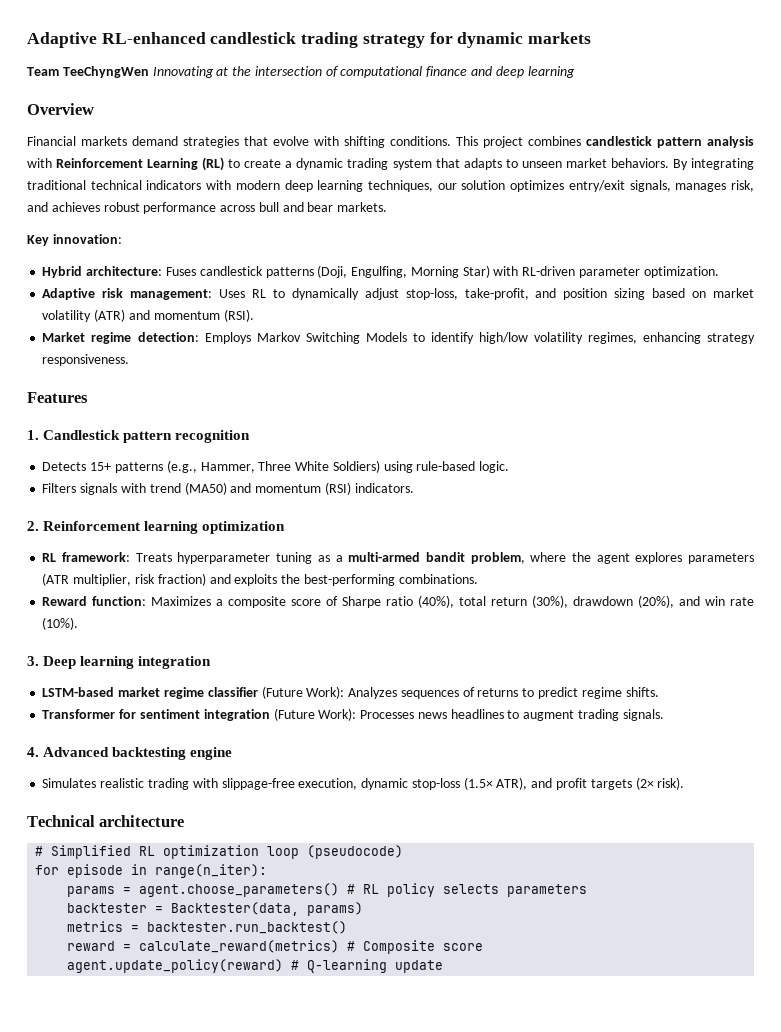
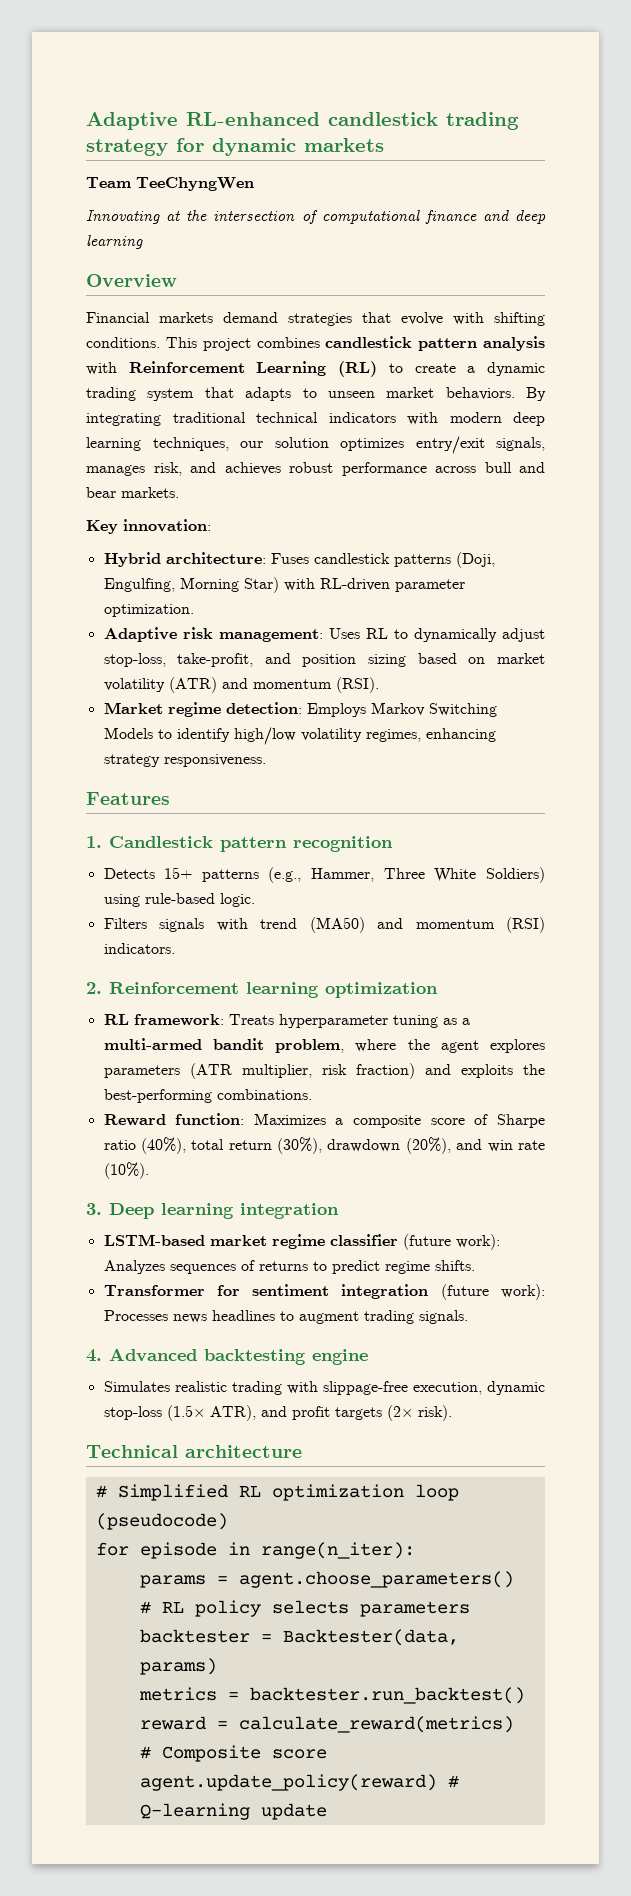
(149, 72) none -> (254, 184) //
[261,686,345,699] (Future Work): -> [402,1234,500,1250] (future work):
[273,708,357,721] (Future Work): -> [440,1284,545,1300] (future work):

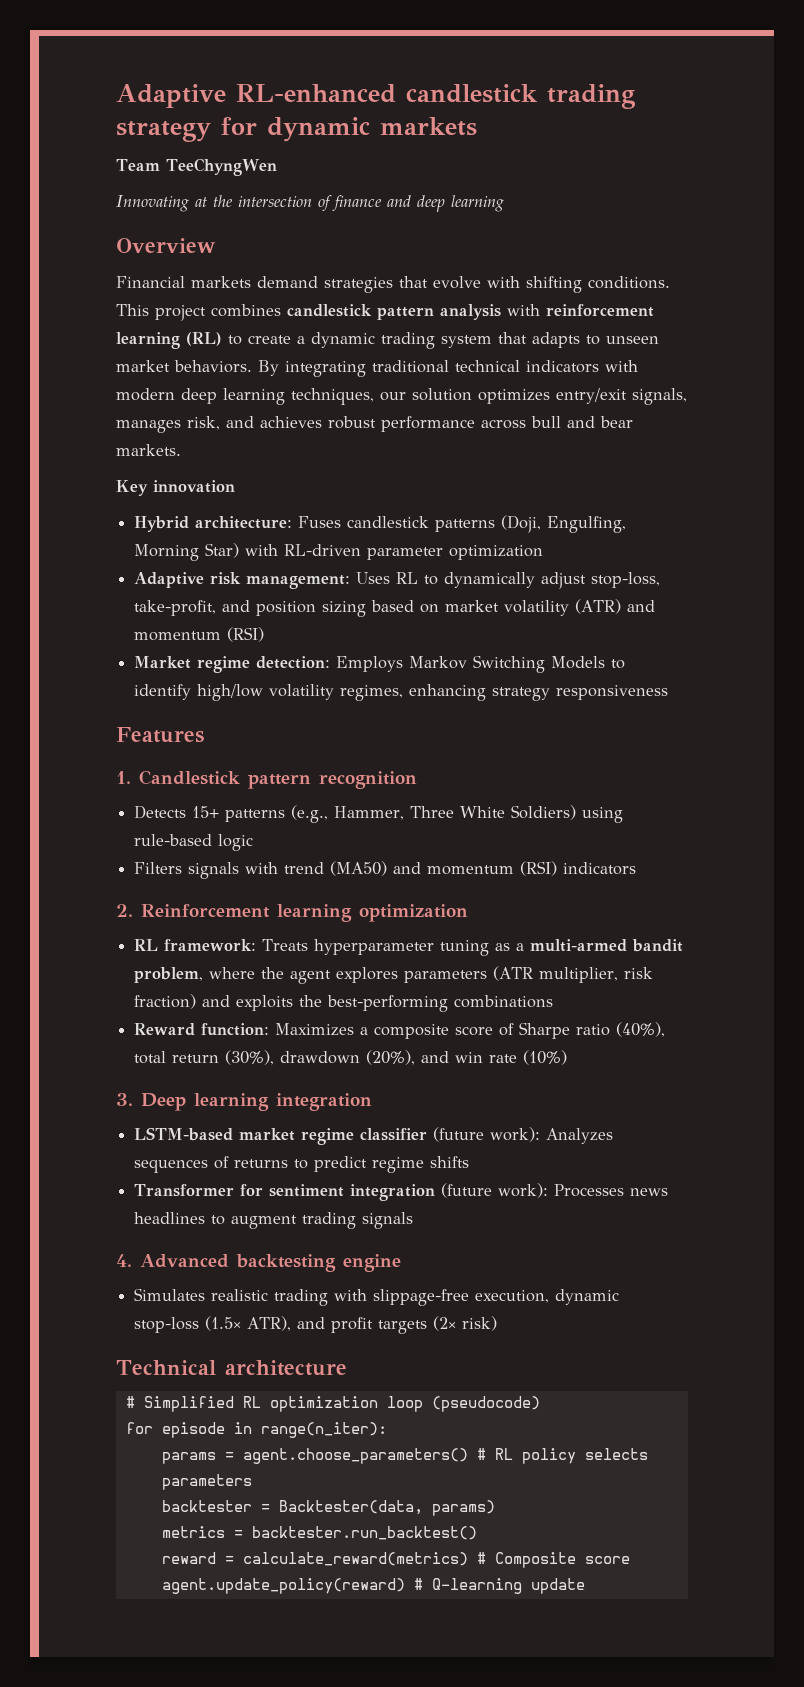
[321,210,420,224] computational -> (332, 203) none
[128,361,327,376] Reinforcement Learning -> [546,304,654,317] [116,332,180,349] reinforcement learning
[123,519,211,532] innovation: -> [153,480,235,493] innovation
[103,604,194,617] optimization. -> [449,545,544,560] optimization
[335,677,379,693] (RSI). -> [227,627,265,642] (RSI)
[163,754,266,767] responsiveness. -> [556,685,669,700] responsiveness
[219,893,255,907] logic. -> [218,834,254,851] logic
[103,943,175,954] indicators. -> [563,862,637,875] indicators
[216,1089,312,1100] combinations. -> [454,995,554,1008] combinations
[103,1162,149,1179] (10%). -> [523,1050,568,1065] (10%)
[434,1260,475,1271] shifts. -> [430,1156,470,1168] shifts
[418,1310,468,1324] signals. -> [362,1212,414,1229] signals
[417,1405,452,1421] risk). -> [462,1316,498,1331] risk)

